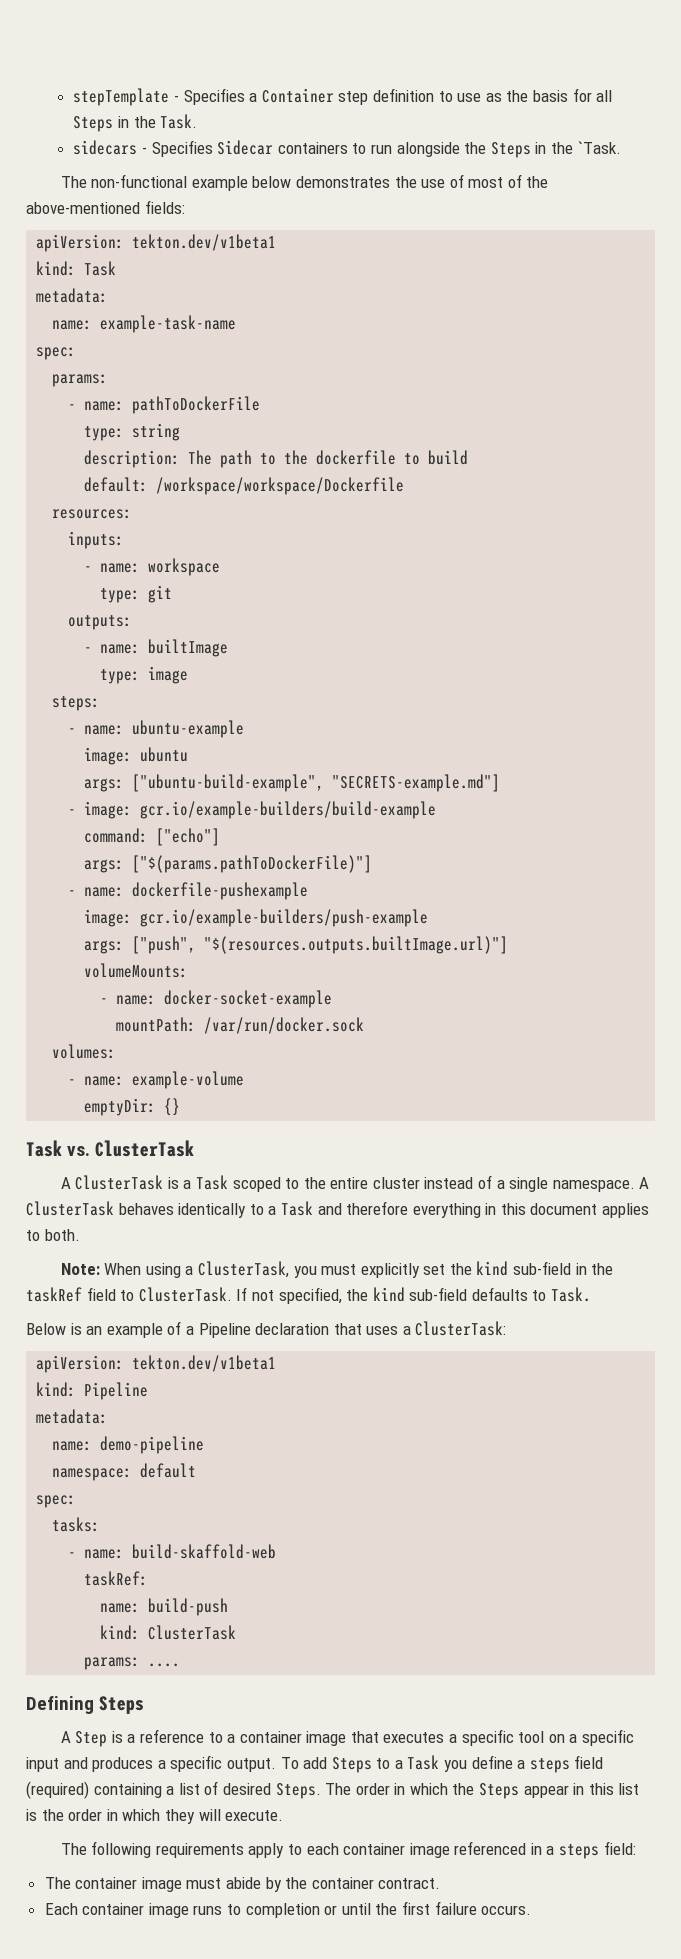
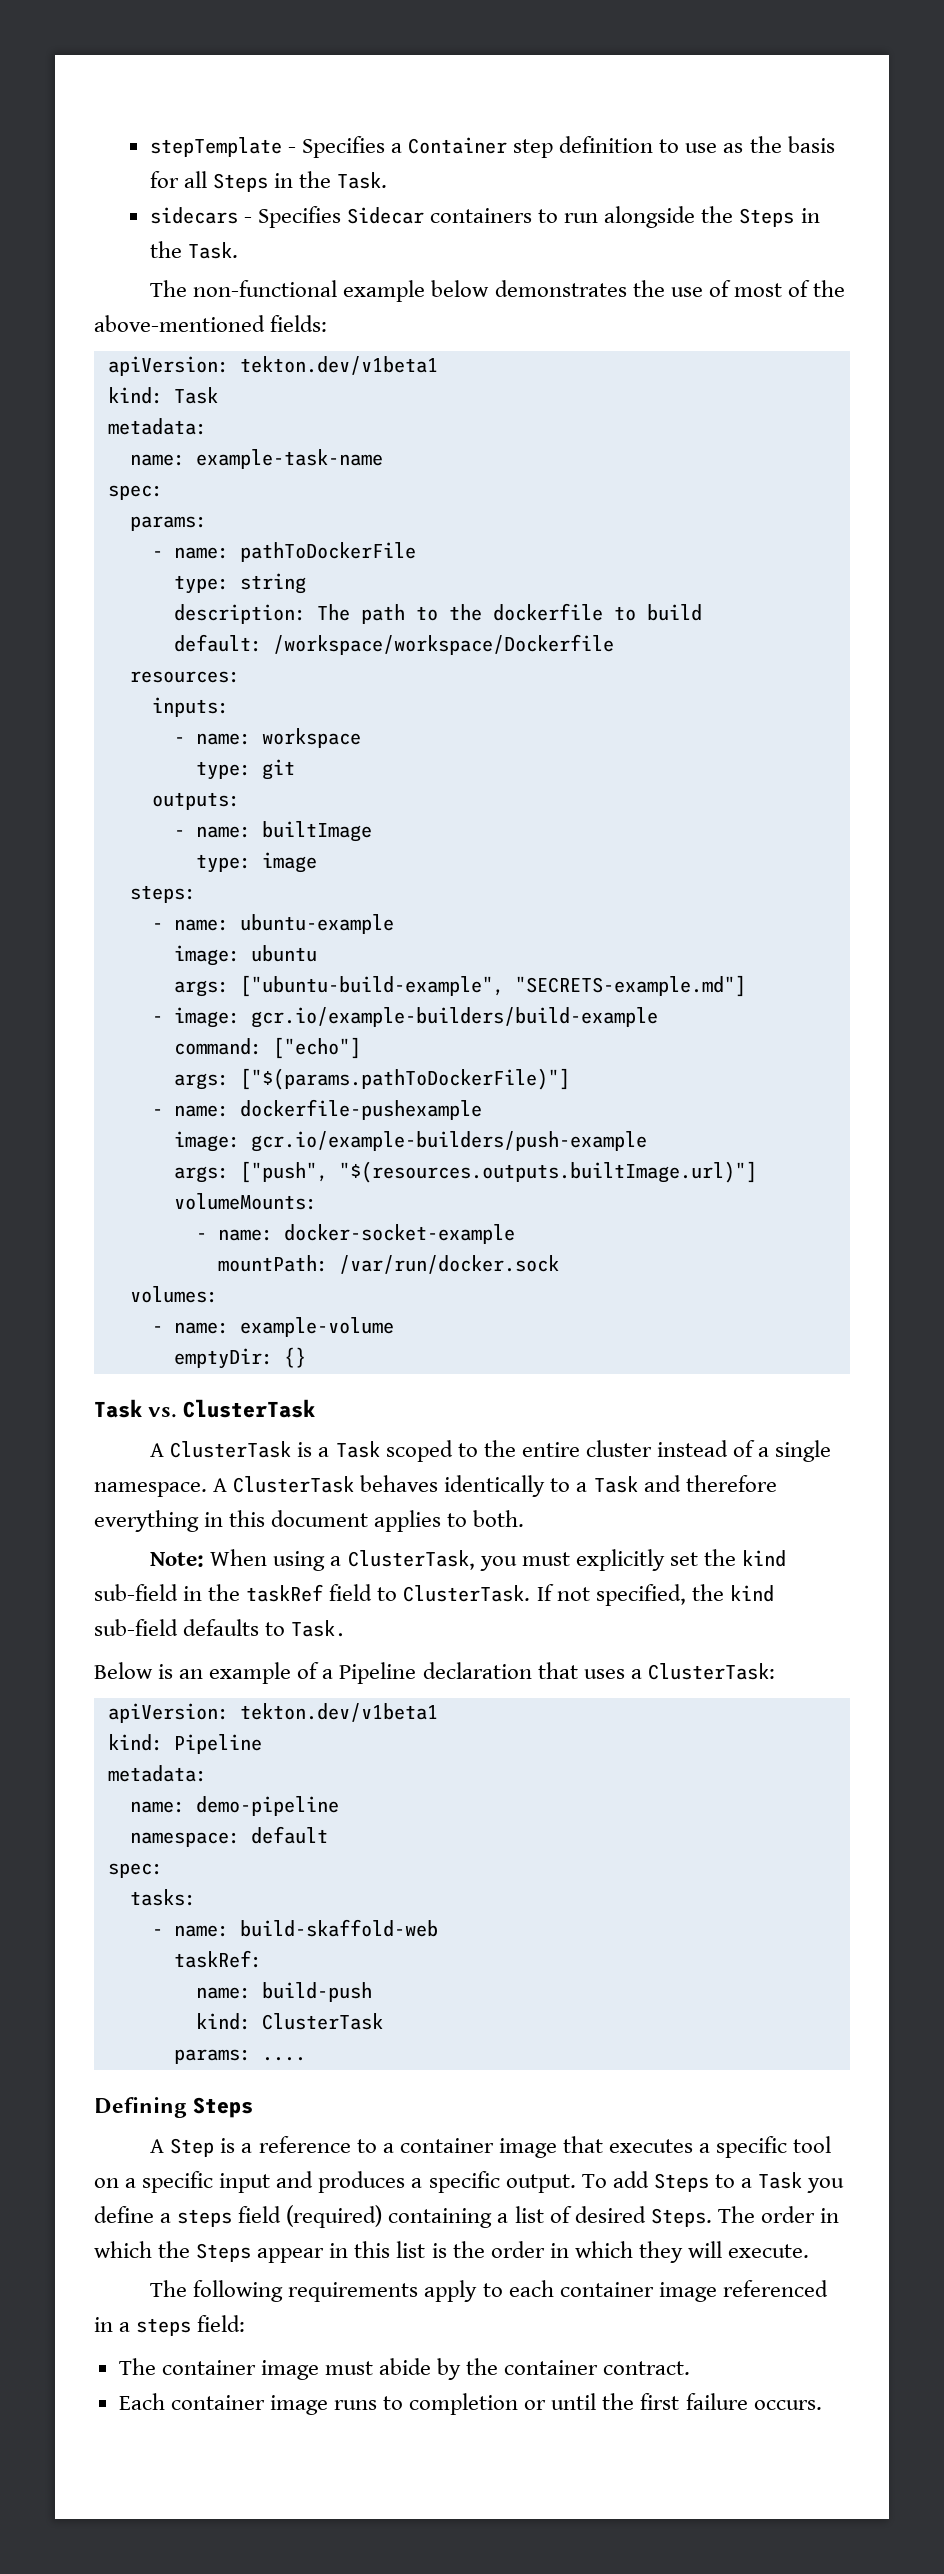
[577,141,621,154] `Task. -> [187,242,238,259] Task.

